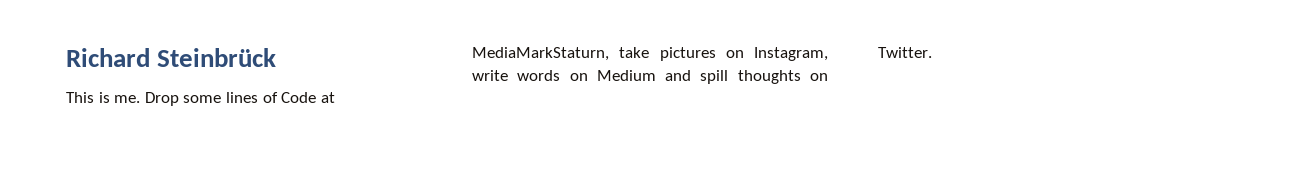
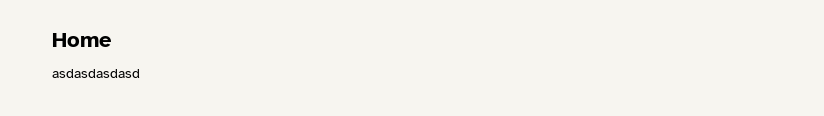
[66,48,277,67] [66,92,335,106] [472,47,828,61] [472,70,828,84] [878,47,932,58] Richard Steinbrück // This is me. Drop some lines of Code at MediaMarkStaturn, take pictures on Instagram, write words on Medium and spill thoughts on Twitter. -> [52,33,112,47] [52,69,140,78] Home // asdasdasdasd

